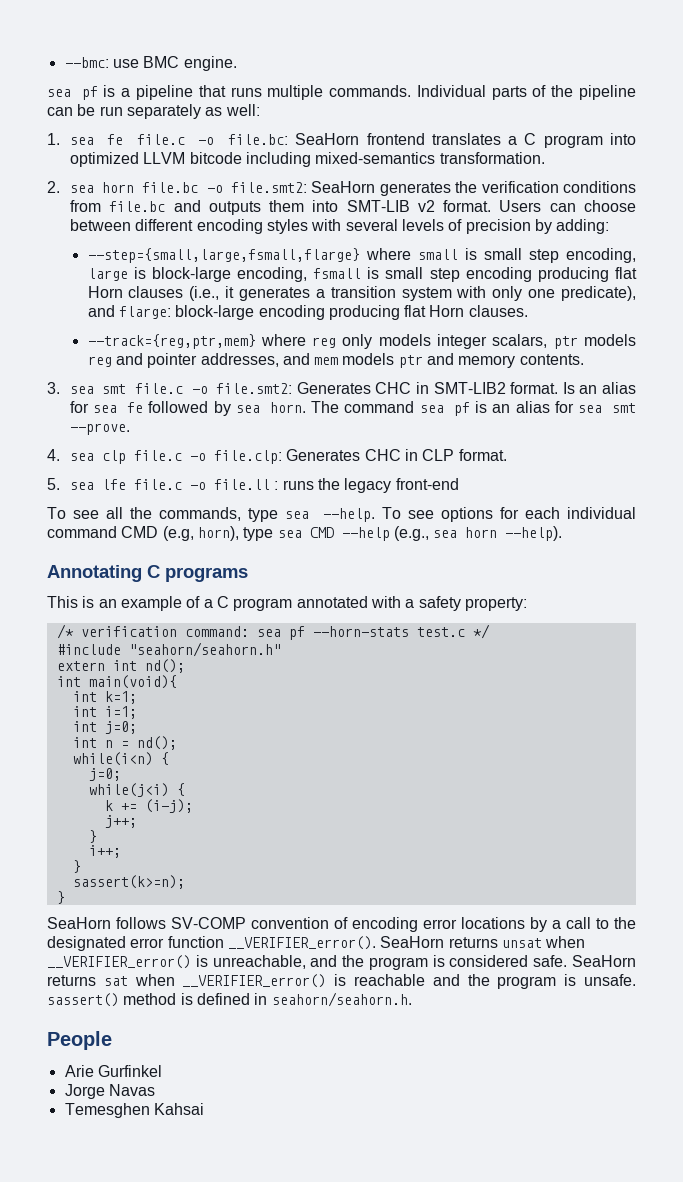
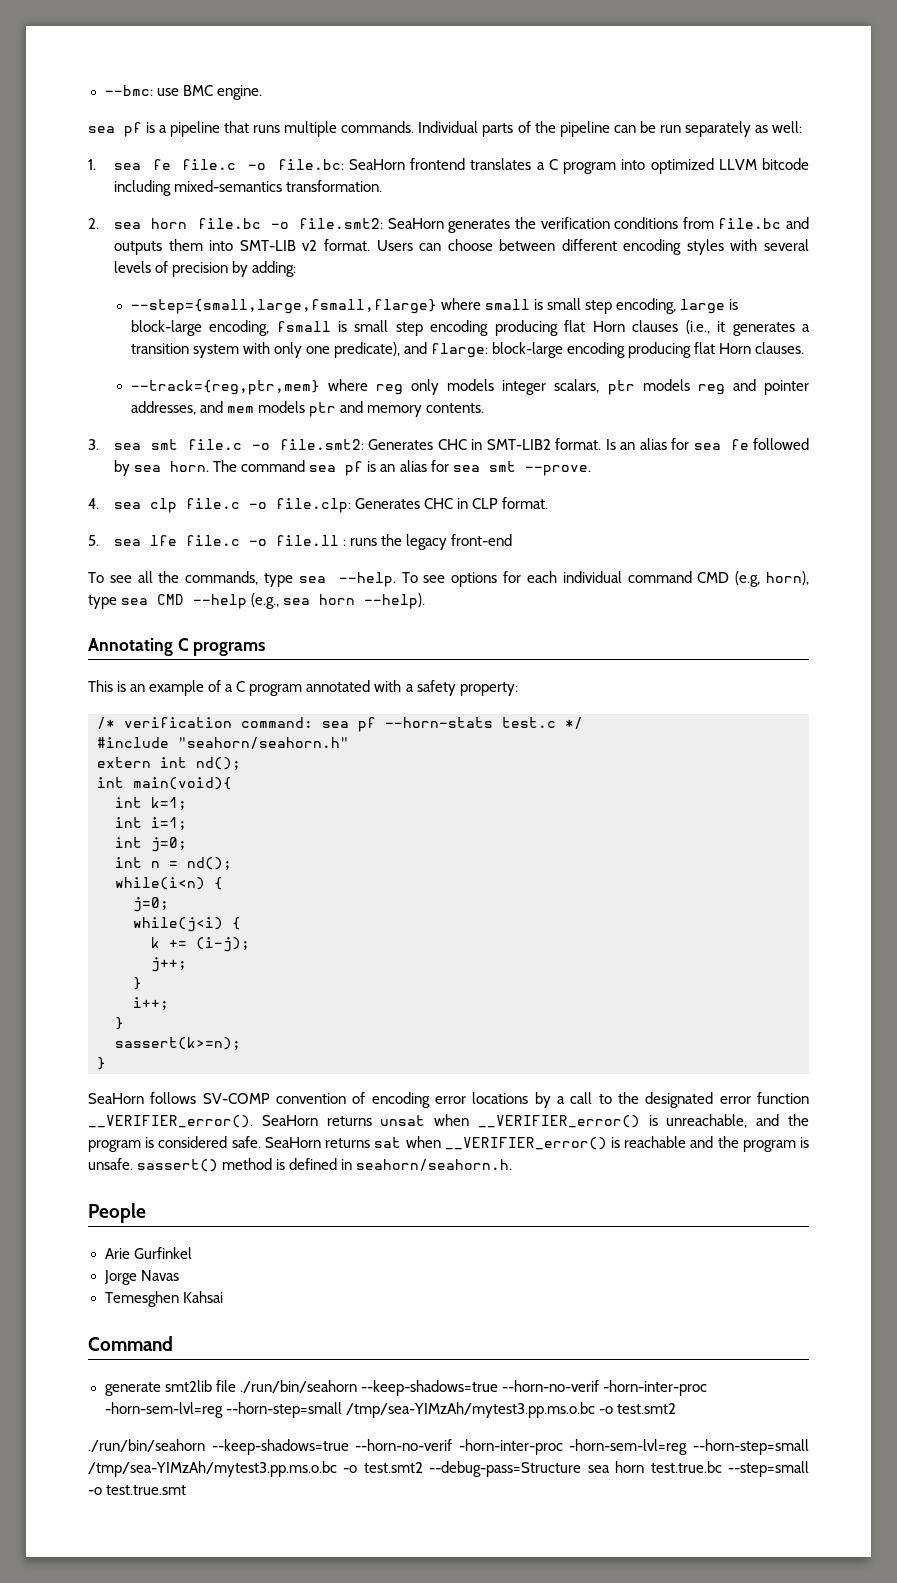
(204, 1109) none -> [88,1336,173,1351] [104,1380,707,1396] [104,1402,676,1418] [88,1439,810,1455] [88,1461,810,1477] [88,1485,187,1495] // Command // generate smt2lib file ./run/bin/seahorn --keep-shadows=true --horn-no-verif -horn-inter-proc -horn-sem-lvl=reg --horn-step=small /tmp/sea-YIMzAh/mytest3.pp.ms.o.bc -o test.smt2 // ./run/bin/seahorn --keep-shadows=true --horn-no-verif -horn-inter-proc -horn-sem-lvl=reg --horn-step=small /tmp/sea-YIMzAh/mytest3.pp.ms.o.bc -o test.smt2 --debug-pass=Structure sea horn test.true.bc --step=small -o test.true.smt

